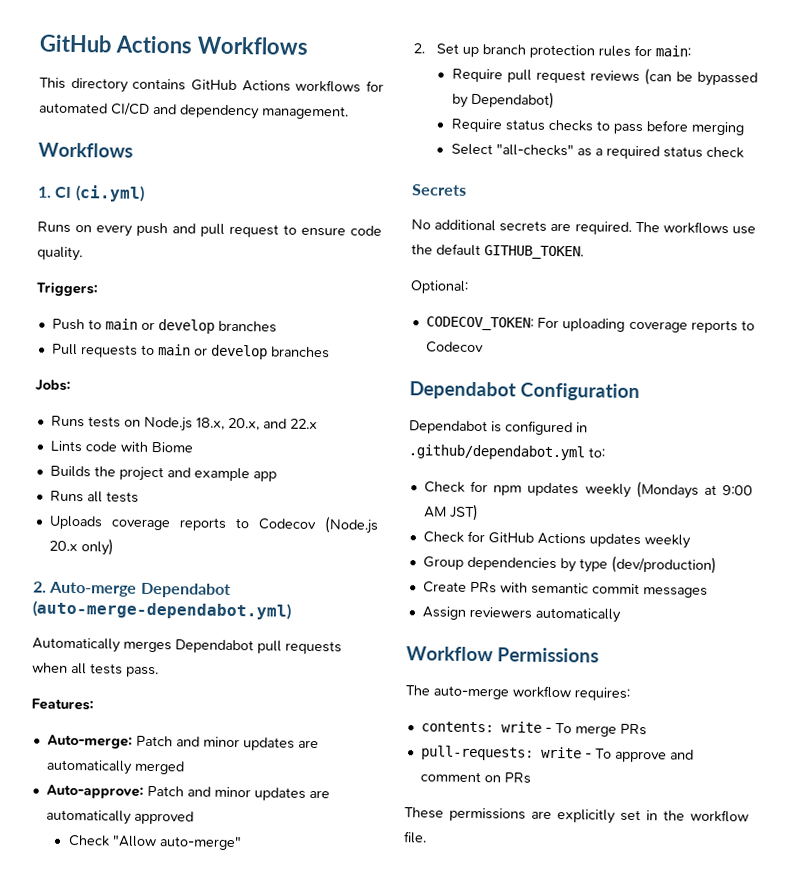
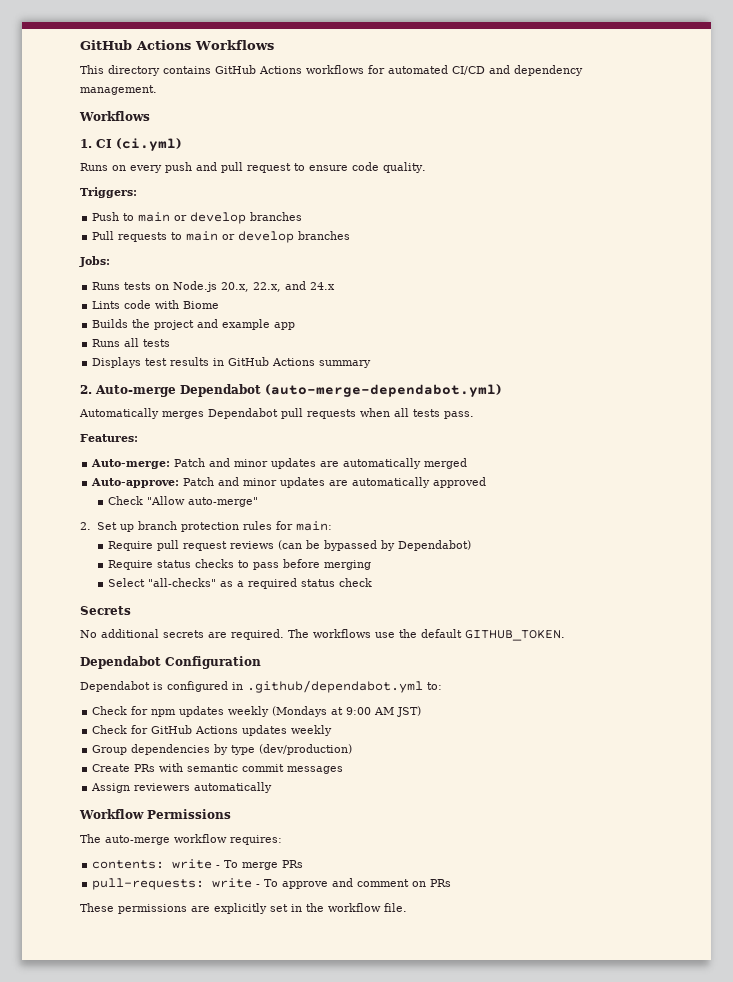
[195,417,318,431] 18.x, 20.x, and 22.x -> [221,281,336,292] 20.x, 22.x, and 24.x
[48,515,379,534] [48,538,114,556] Uploads coverage reports to Codecov (Node.js 20.x only) -> [92,357,372,368] Displays test results in GitHub Actions summary
[410,280,468,294] [425,316,755,334] [425,341,484,354] // Optional: // CODECOV_TOKEN: For uploading coverage reports to Codecov -> (565, 635) none

